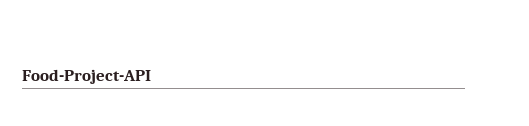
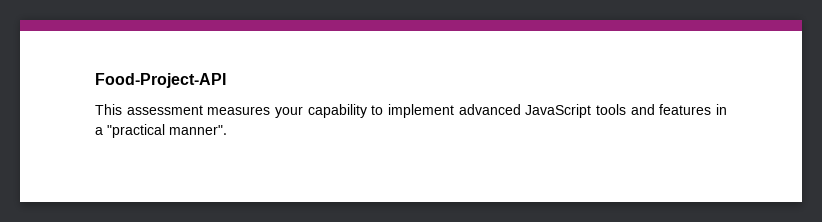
(151, 76) none -> [95,104,727,118] [95,124,227,138] // This assessment measures your capability to implement advanced JavaScript tools and features in a "practical manner".

